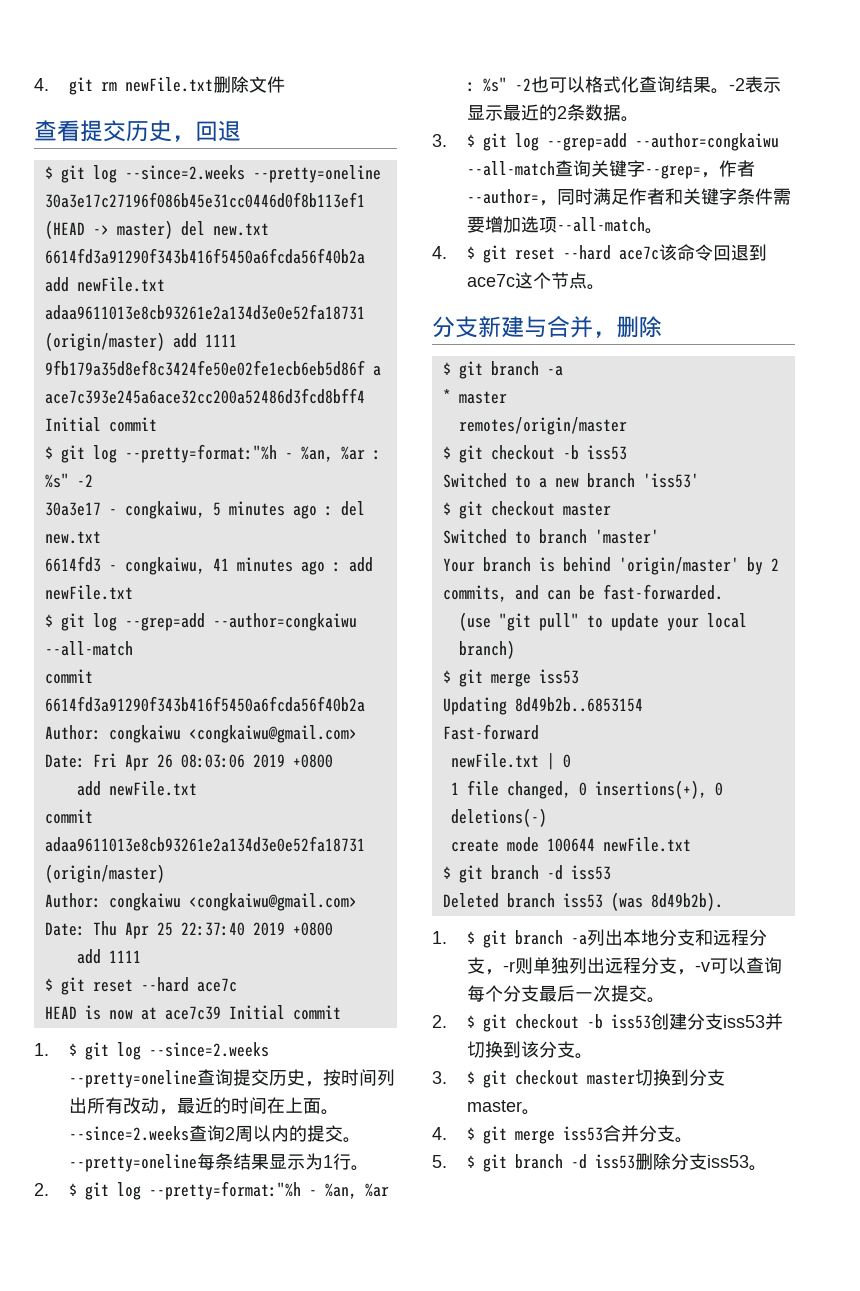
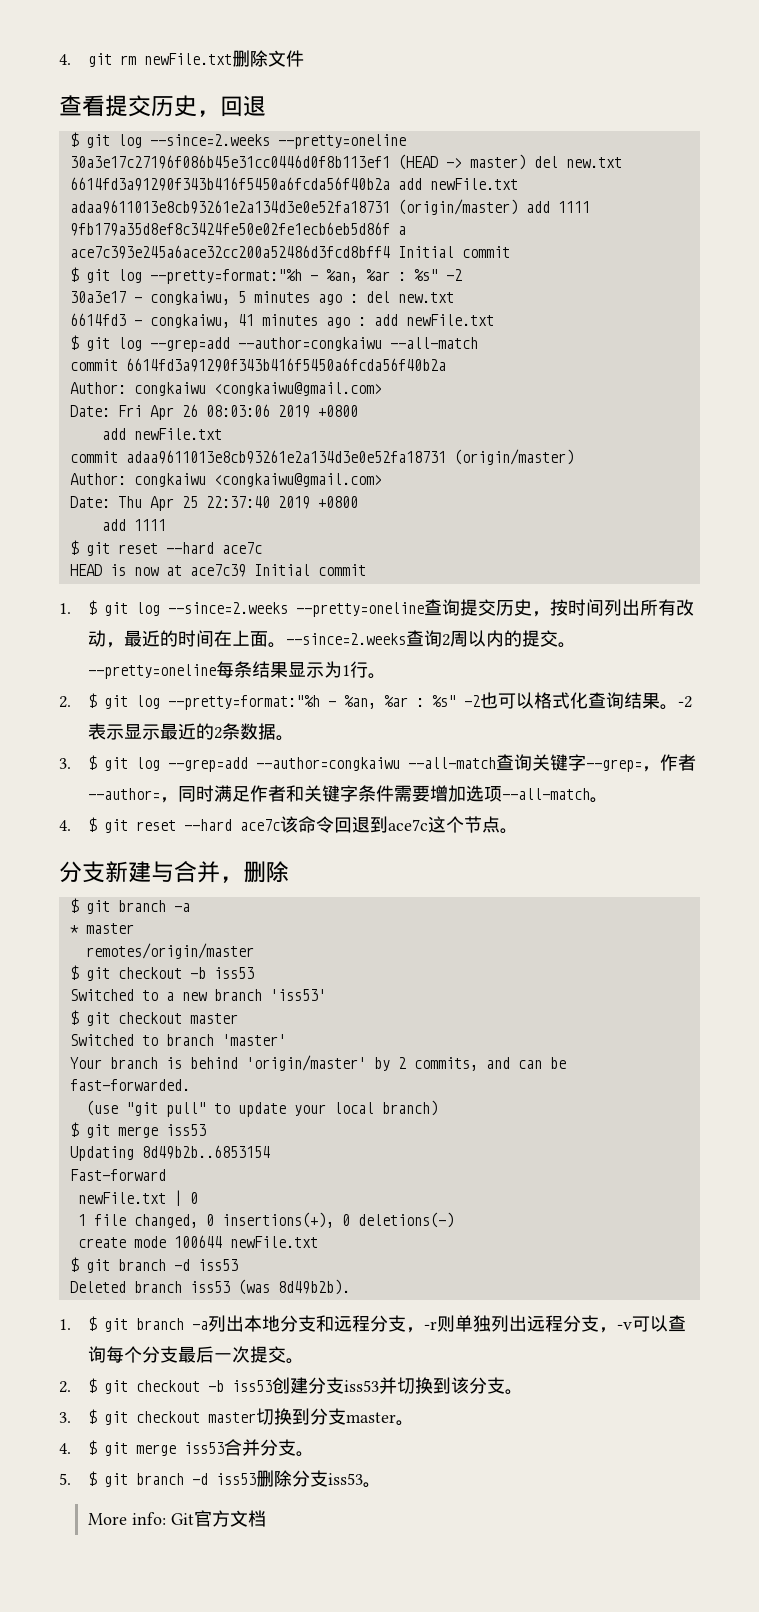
(767, 1168) none -> [87,1510,266,1527] // More info: Git官方文档

